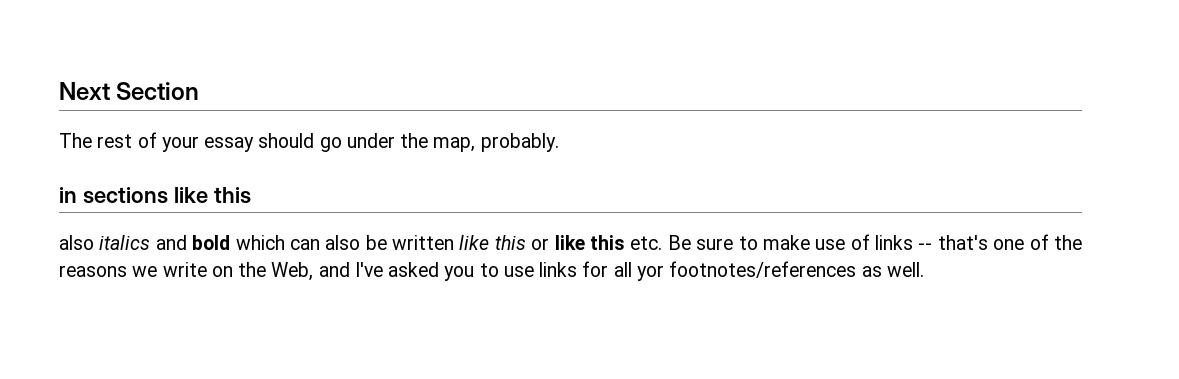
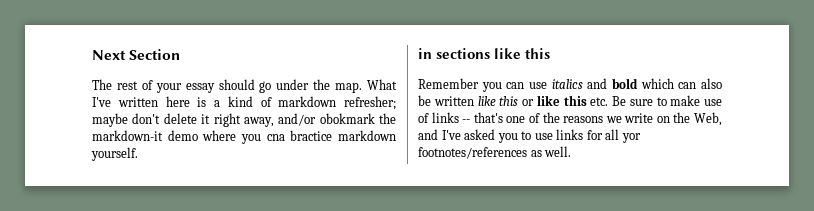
[433,133,559,152] map, probably. -> [335,79,397,93] [92,96,396,110] [92,113,396,127] [92,130,396,144] [91,147,138,161] map. What I've written here is a kind of markdown refresher; maybe don't delete it right away, and/or obokmark the markdown-it demo where you cna bractice markdown yourself.
[59,235,94,250] also -> [418,78,547,92] Remember you can use

